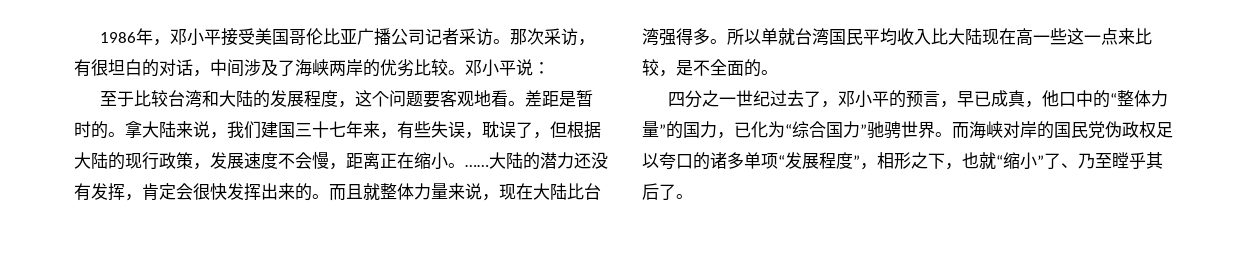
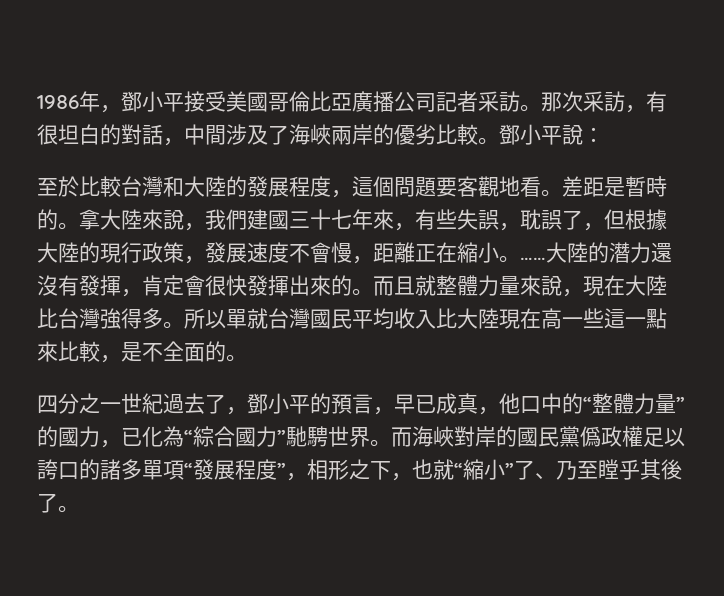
[169,28,187,45] 邓 -> [121,91,142,112] 鄧
[271,28,493,46] 国哥伦比亚广播公司记者采访 -> [247,91,520,112] 國哥倫比亞廣播公司記者采訪
[560,28,578,46] 访 -> [604,91,625,112] 訪
[159,59,550,77] [99,90,474,108] 对话，中间涉及了海峡两岸的优劣比较。邓小平说： // 至于比较台湾和大陆的发展程度，这个问题要客观 -> [121,124,604,146] [37,176,499,198] 對話，中間涉及了海峽兩岸的優劣比較。鄧小平說： // 至於比較台灣和大陸的發展程度，這個問題要客觀
[575,90,593,107] [74,121,91,138] 暂时 -> [625,176,667,197] 暫時
[159,121,295,139] 陆来说，我们建国 -> [121,209,289,231] 陸來說，我們建國
[363,121,380,138] 来 -> [373,209,394,230] 來
[448,121,601,139] [74,152,142,170] 误，耽误了，但根据大陆的现 -> [478,209,667,231] [37,242,121,263] 誤，耽誤了，但根據大陸的現
[210,152,227,169] 发 -> [205,242,226,263] 發
[295,151,608,170] [74,183,601,201] [642,28,846,46] 会慢，距离正在缩小。……大陆的潜力还没有发挥，肯定会很快发挥出来的。而且就整体力量来说，现在大陆比台湾强得多。所以单就台湾国 -> [310,242,672,264] [37,275,667,297] [37,308,331,329] 會慢，距離正在縮小。……大陸的潛力還沒有發揮，肯定會很快發揮出來的。而且就整體力量來說，現在大陸比台灣強得多。所以單就台灣國
[965,28,999,45] 陆现 -> [478,308,520,329] 陸現
[1067,28,1152,45] [642,59,659,76] 这一点来比较 -> [604,308,667,329] [37,341,100,362] 這一點來比較
[752,90,923,108] 纪过去了，邓小平的预 -> [142,393,352,415] 紀過去了，鄧小平的預
[1133,90,1151,107] 体 -> [613,393,634,414] 體
[683,122,700,138] 国 -> [58,427,79,447] 國
[768,121,1173,139] [642,152,802,170] 为“综合国力”驰骋世界。而海峡对岸的国民党伪政权足以夸口的诸多单项“发 -> [163,426,685,447] [37,459,214,480] 為“綜合國力”馳騁世界。而海峽對岸的國民黨僞政權足以誇口的諸多單項“發
[1003,152,1020,169] 缩 -> [463,459,484,480] 縮
[642,183,659,200] 后 -> [661,459,682,480] 後

